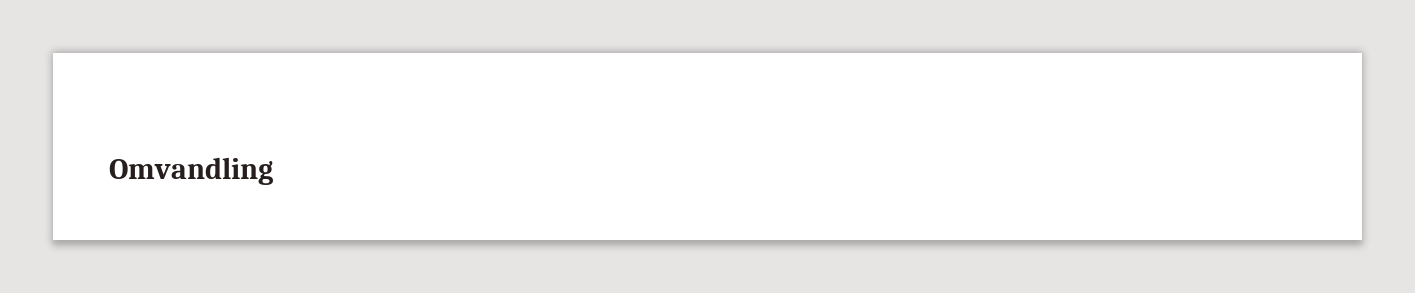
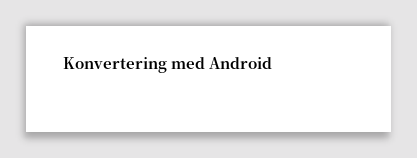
[109,157,273,185] Omvandling -> [63,57,273,73] Konvertering med Android

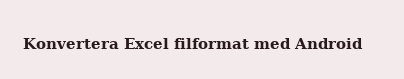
[63,57,167,73] Konvertering -> [23,38,249,49] Konvertera Excel filformat

